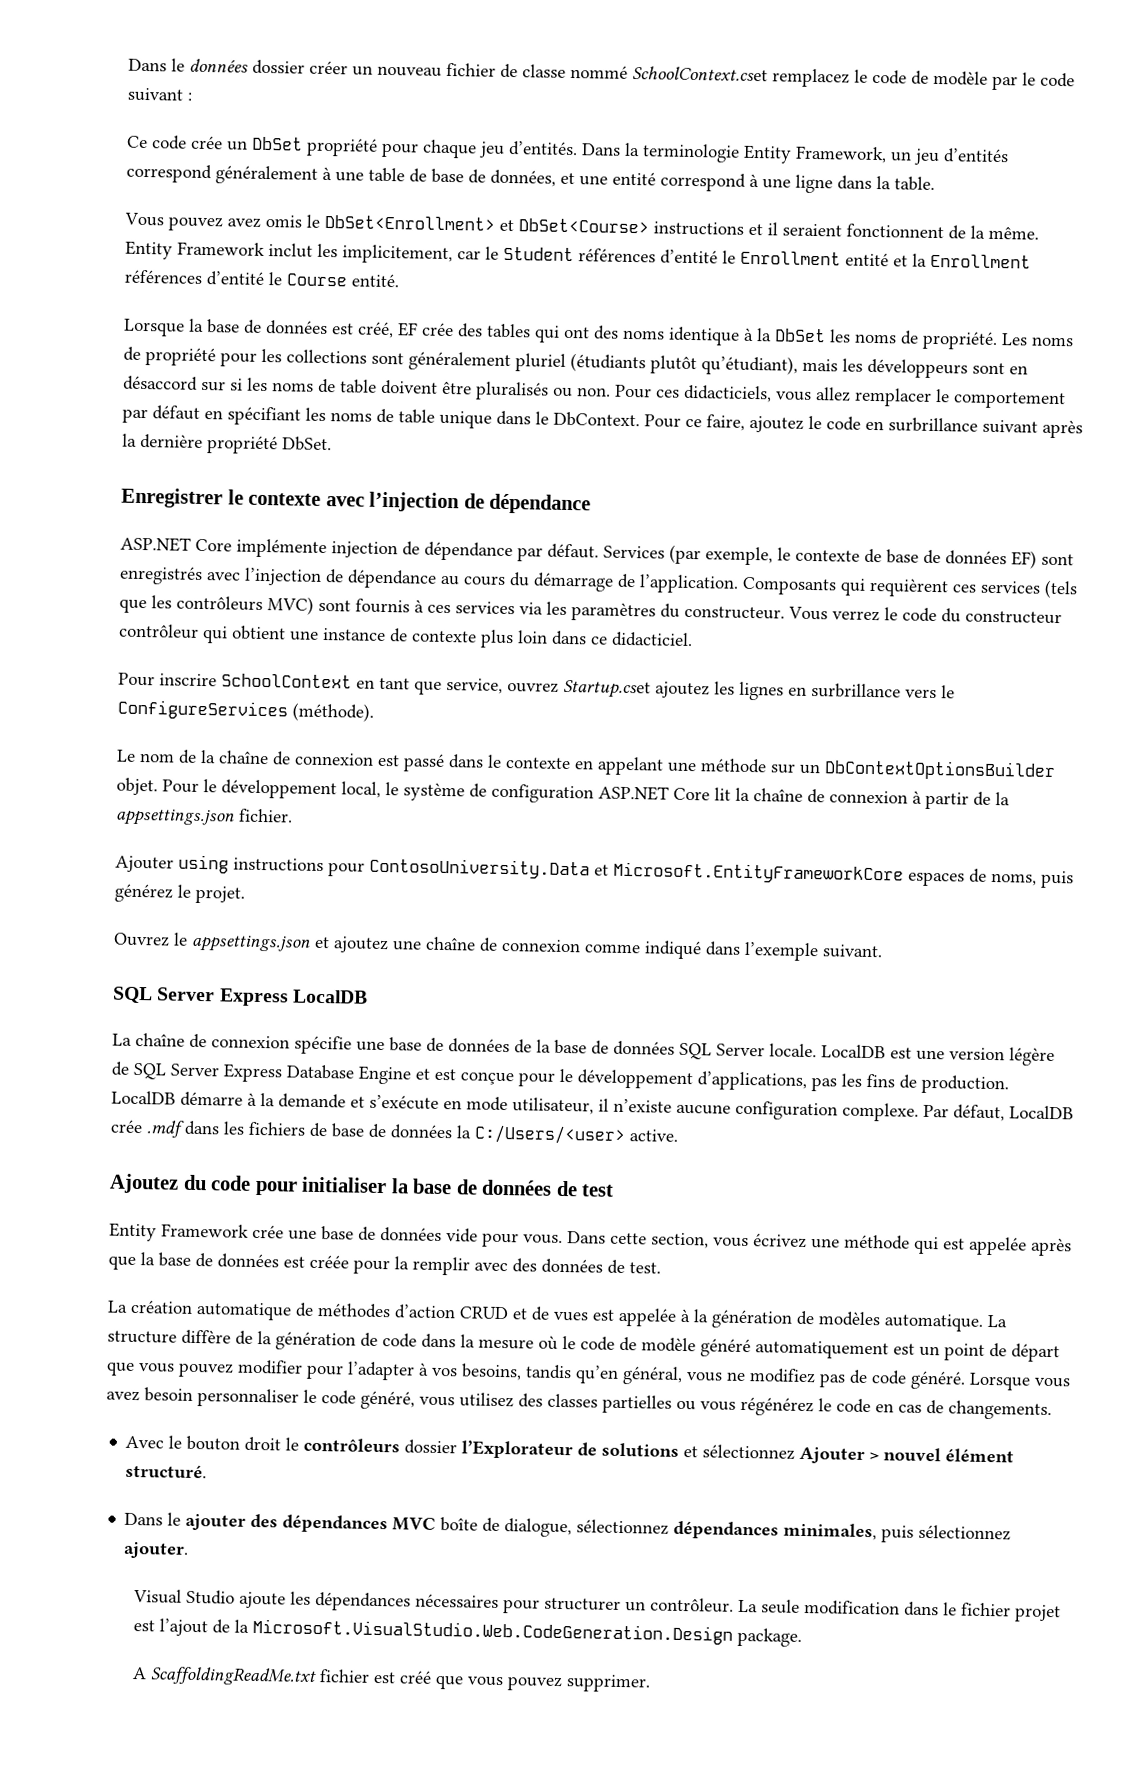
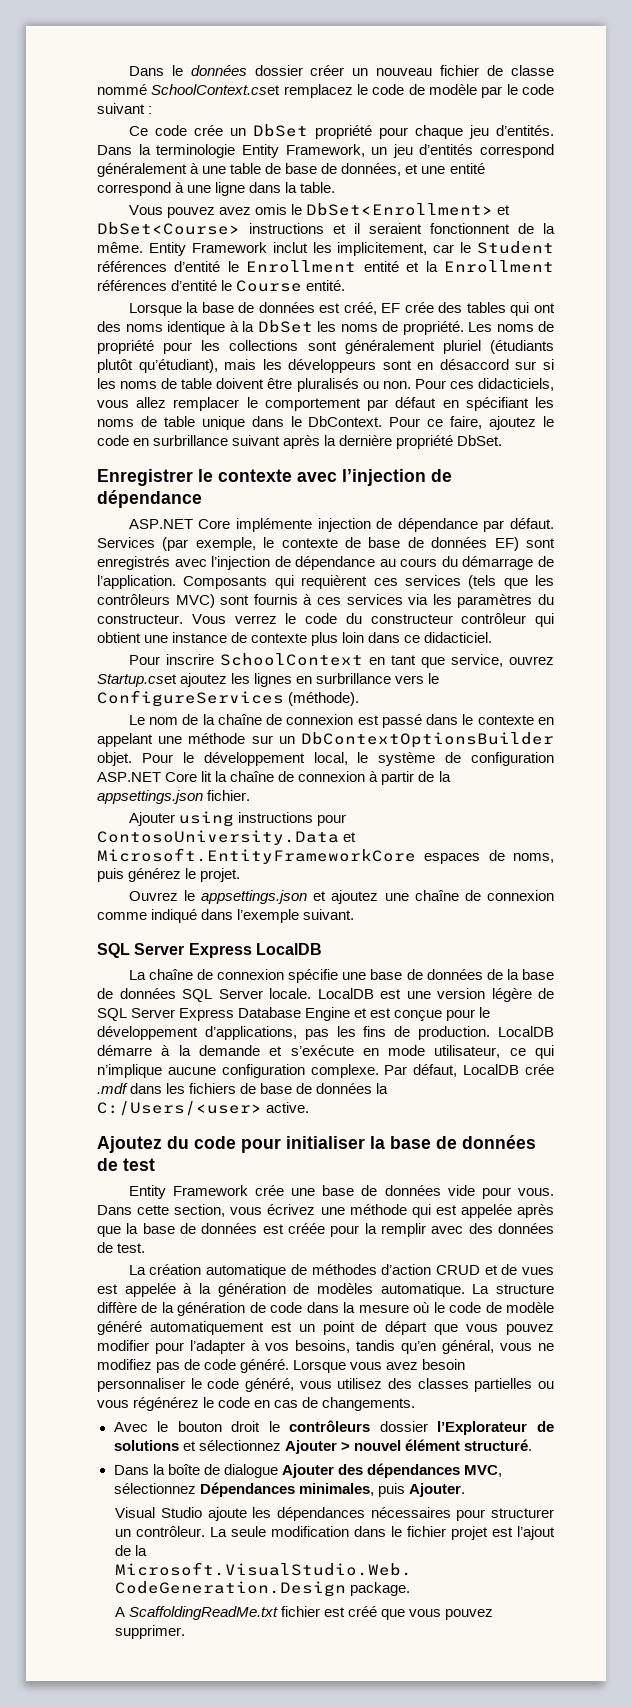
[598,1098,672,1113] il n’existe -> [509,1045,554,1059] [97,1064,162,1078] ce qui n’implique
[167,1512,1012,1543] [123,1541,190,1559] le ajouter des dépendances MVC boîte de dialogue, sélectionnez dépendances minimales, puis sélectionnez ajouter. -> [152,1463,502,1478] [113,1482,465,1497] la boîte de dialogue Ajouter des dépendances MVC, sélectionnez Dépendances minimales, puis Ajouter.

